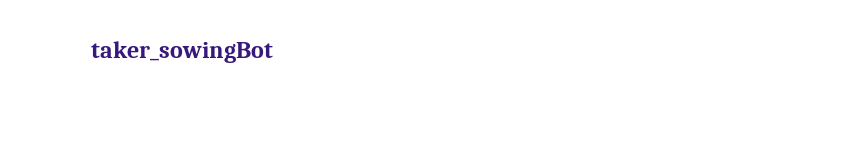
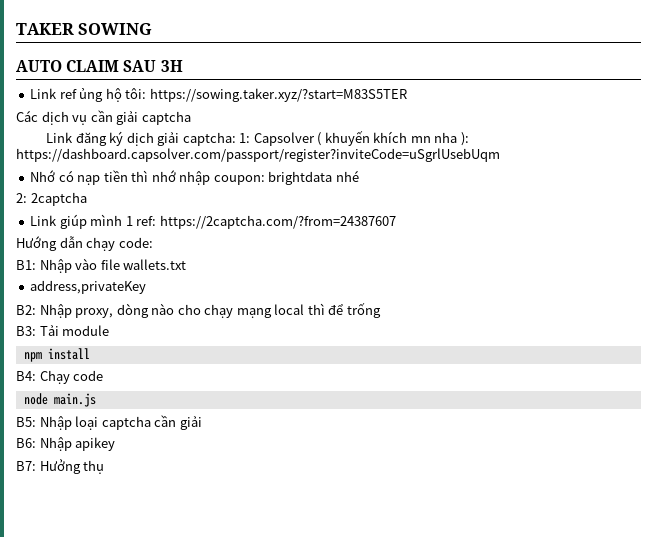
[91,41,273,63] taker_sowingBot -> [16,23,153,35] [16,60,183,72] [30,88,407,102] [16,110,191,125] [46,130,469,146] [16,148,500,162] [30,170,359,185] [16,192,87,206] [30,214,396,229] [16,236,153,251] [16,258,187,273] [30,280,147,294] [16,302,381,318] [16,325,110,336] [23,348,90,362] [16,370,104,384] [23,393,96,407] [16,415,202,430] [16,437,116,451] [16,459,105,474] TAKER SOWING // AUTO CLAIM SAU 3H // Link ref ủng hộ tôi: https://sowing.taker.xyz/?start=M83S5TER // Các dịch vụ cần giải captcha // Link đăng ký dịch giải captcha: 1: Capsolver ( khuyến khích mn nha ): https://dashboard.capsolver.com/passport/register?inviteCode=uSgrlUsebUqm // Nhớ có nạp tiền thì nhớ nhập coupon: brightdata nhé // 2: 2captcha // Link giúp mình 1 ref: https://2captcha.com/?from=24387607 // Hướng dẫn chạy code: // B1: Nhập vào file wallets.txt // address,privateKey // B2: Nhập proxy, dòng nào cho chạy mạng local thì để trống // B3: Tải module // npm install // B4: Chạy code // node main.js // B5: Nhập loại captcha cần giải // B6: Nhập apikey // B7: Hưởng thụ

